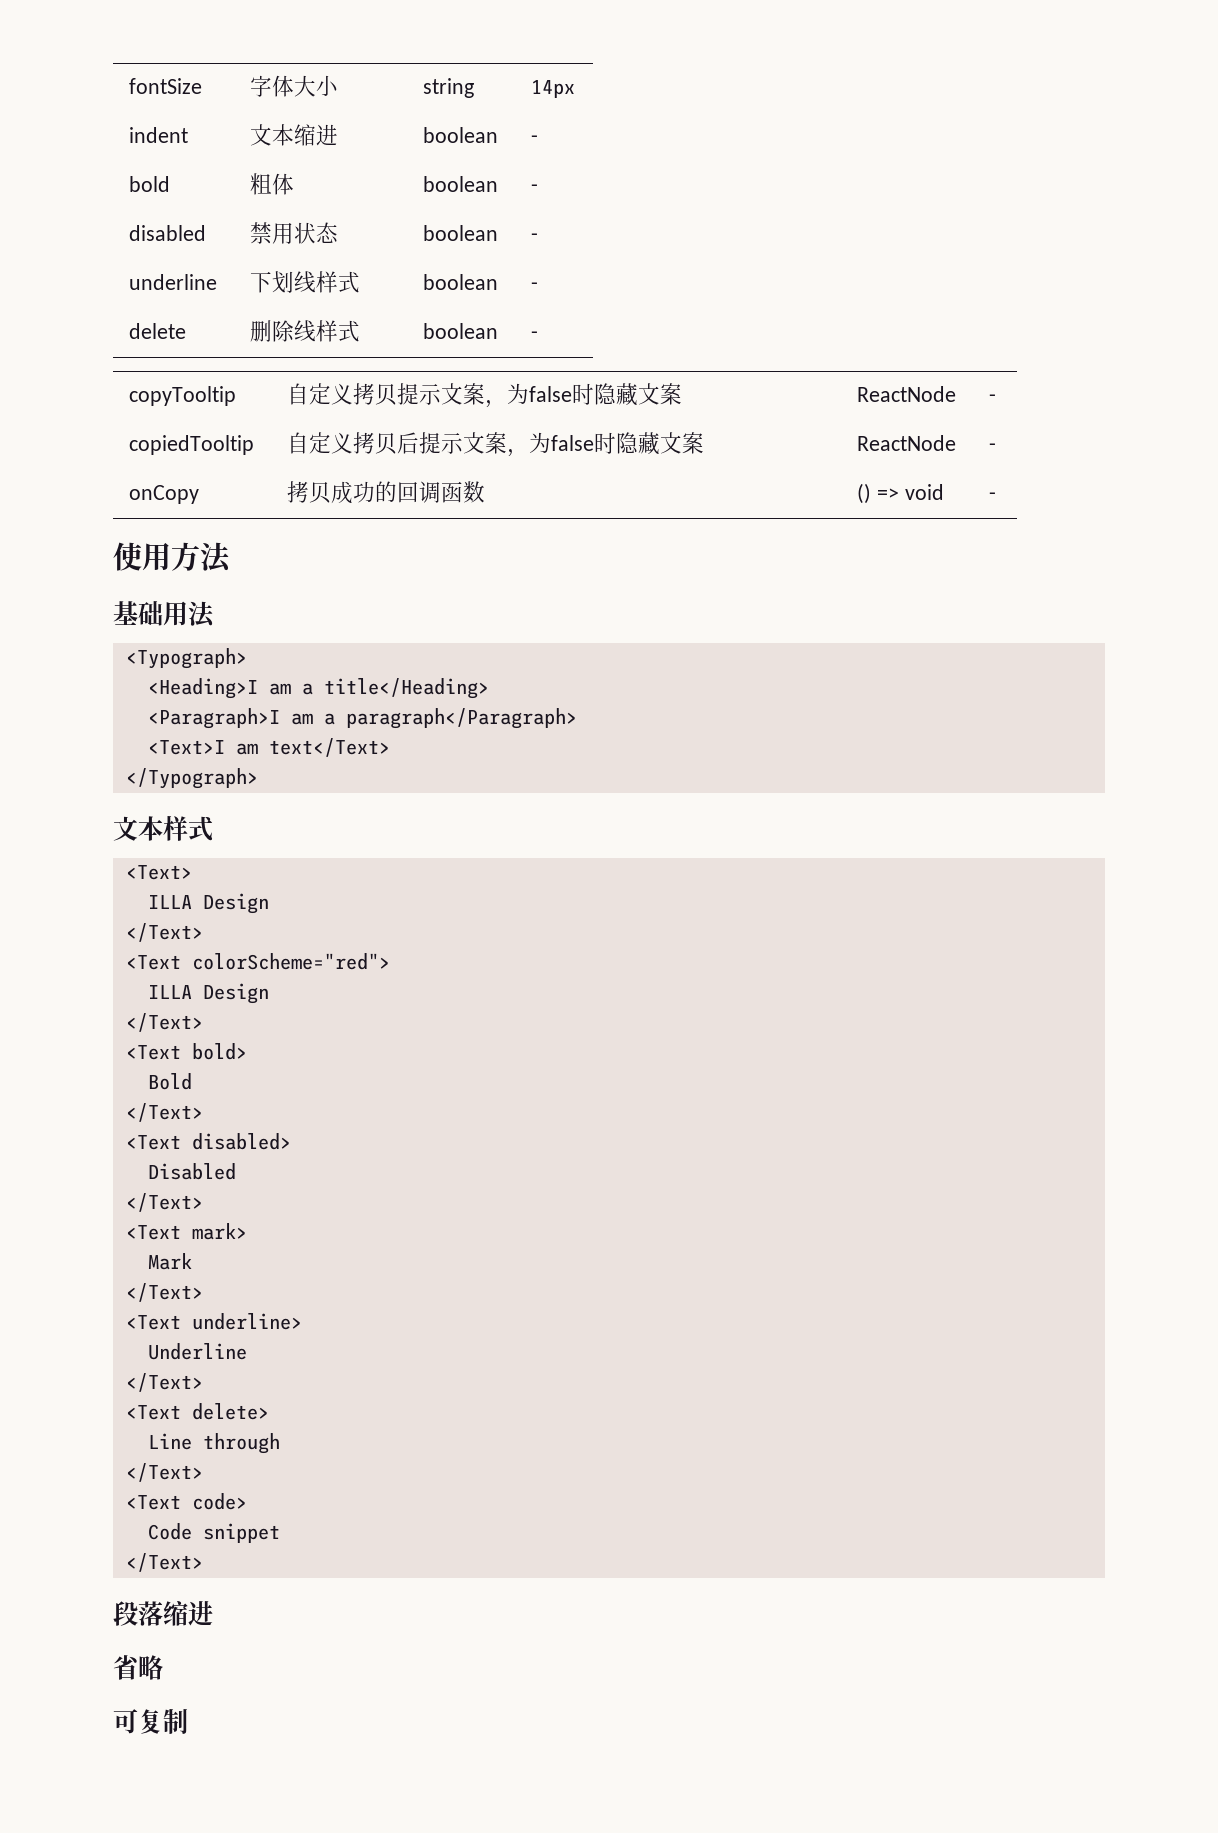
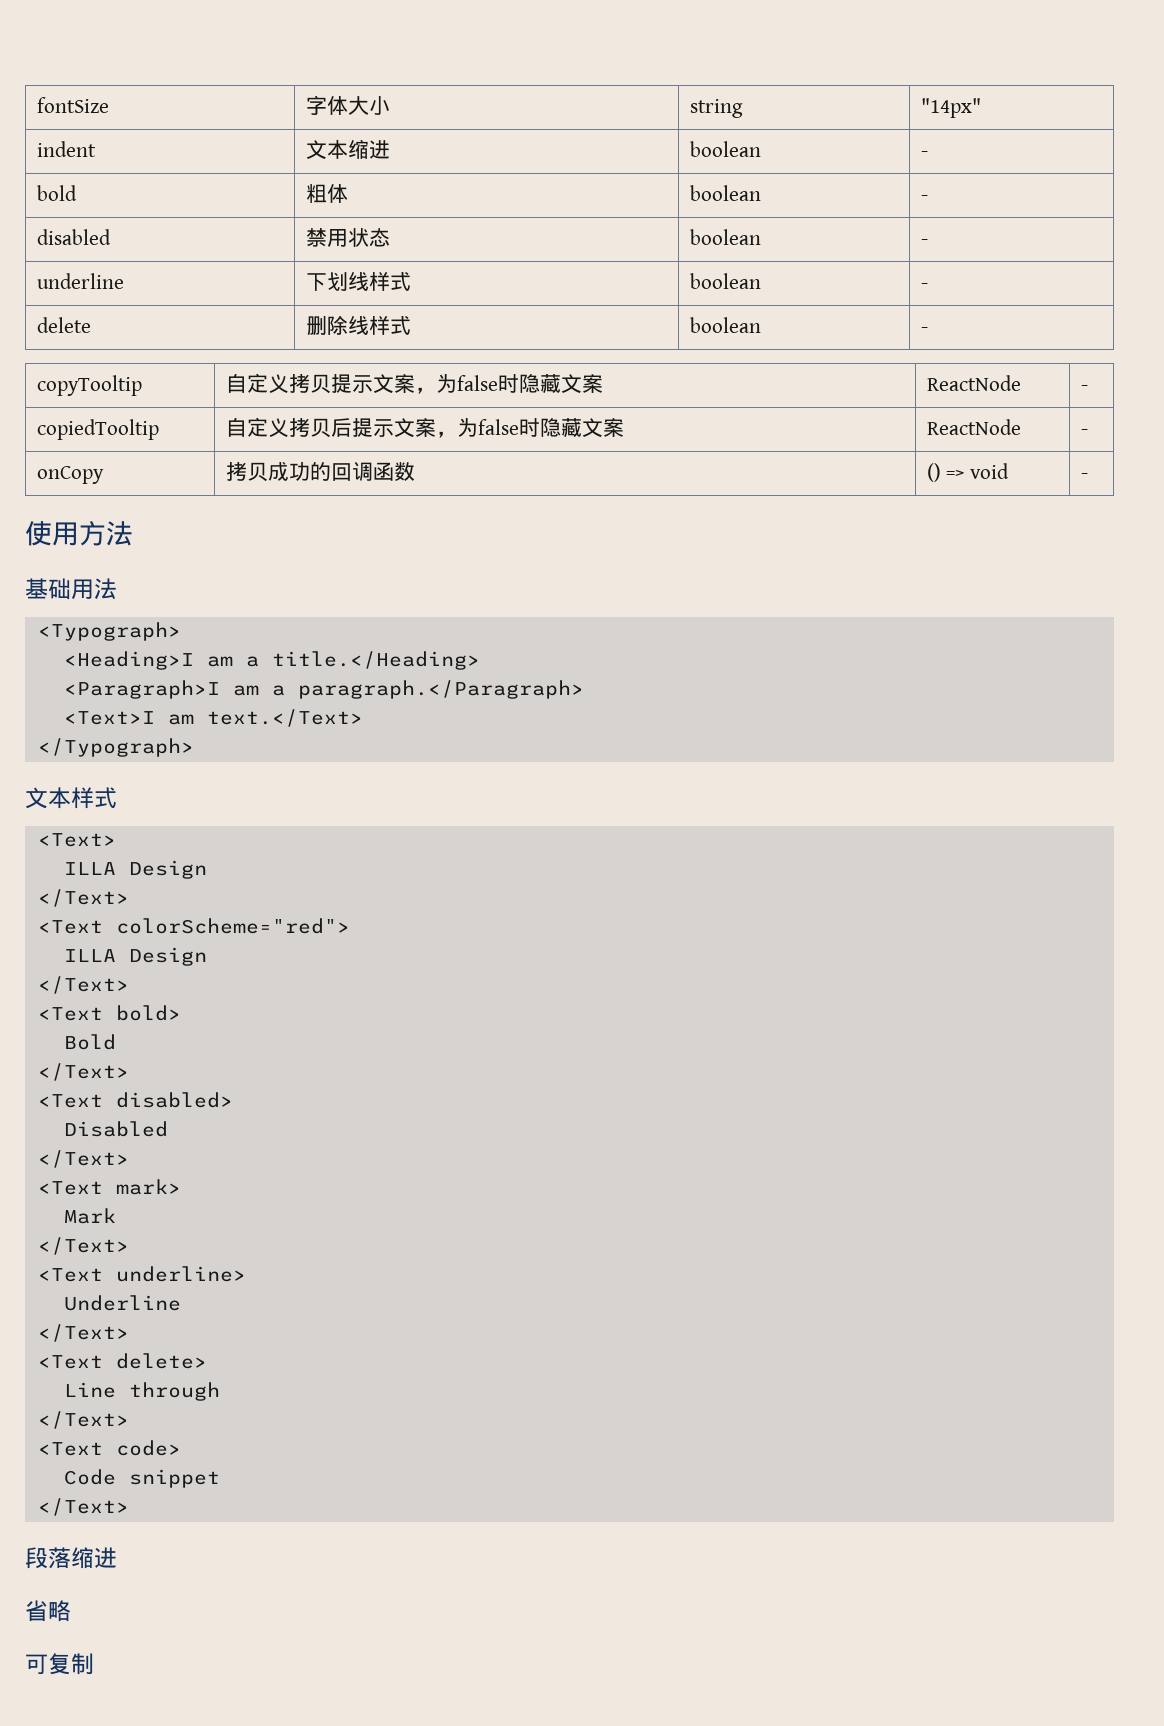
[531,80,576,98] 14px -> [920,98,981,118] "14px"
[323,678,489,699] title</Heading> -> [271,651,480,670] title.</Heading>
[345,708,577,729] paragraph</Paragraph> -> [297,680,584,699] paragraph.</Paragraph>
[268,738,390,757] text</Text> -> [206,709,363,727] text.</Text>

